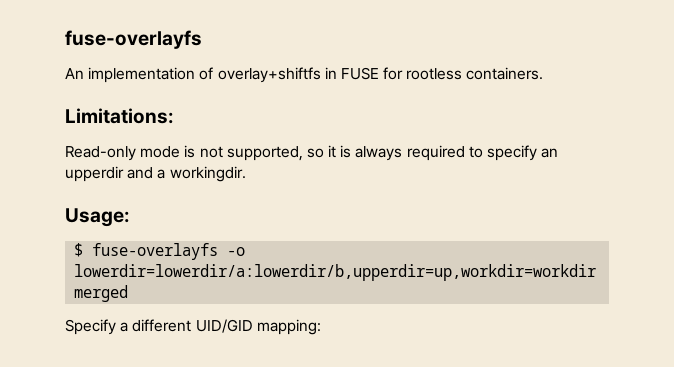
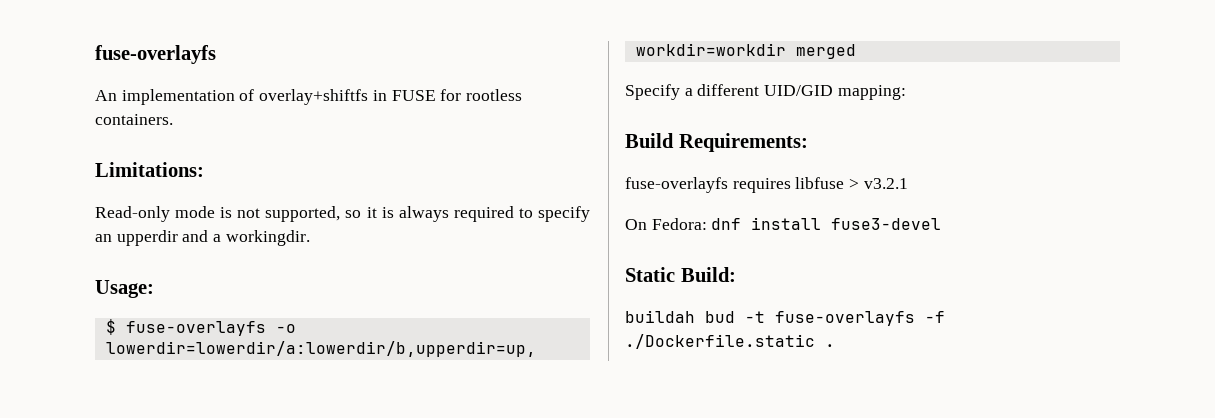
(321, 327) none -> [625,133,808,152] [625,177,908,193] [625,217,942,230] [625,267,736,282] [625,310,945,326] [625,334,835,349] // Build Requirements: // fuse-overlayfs requires libfuse > v3.2.1 // On Fedora: dnf install fuse3-devel // Static Build: // buildah bud -t fuse-overlayfs -f ./Dockerfile.static .

